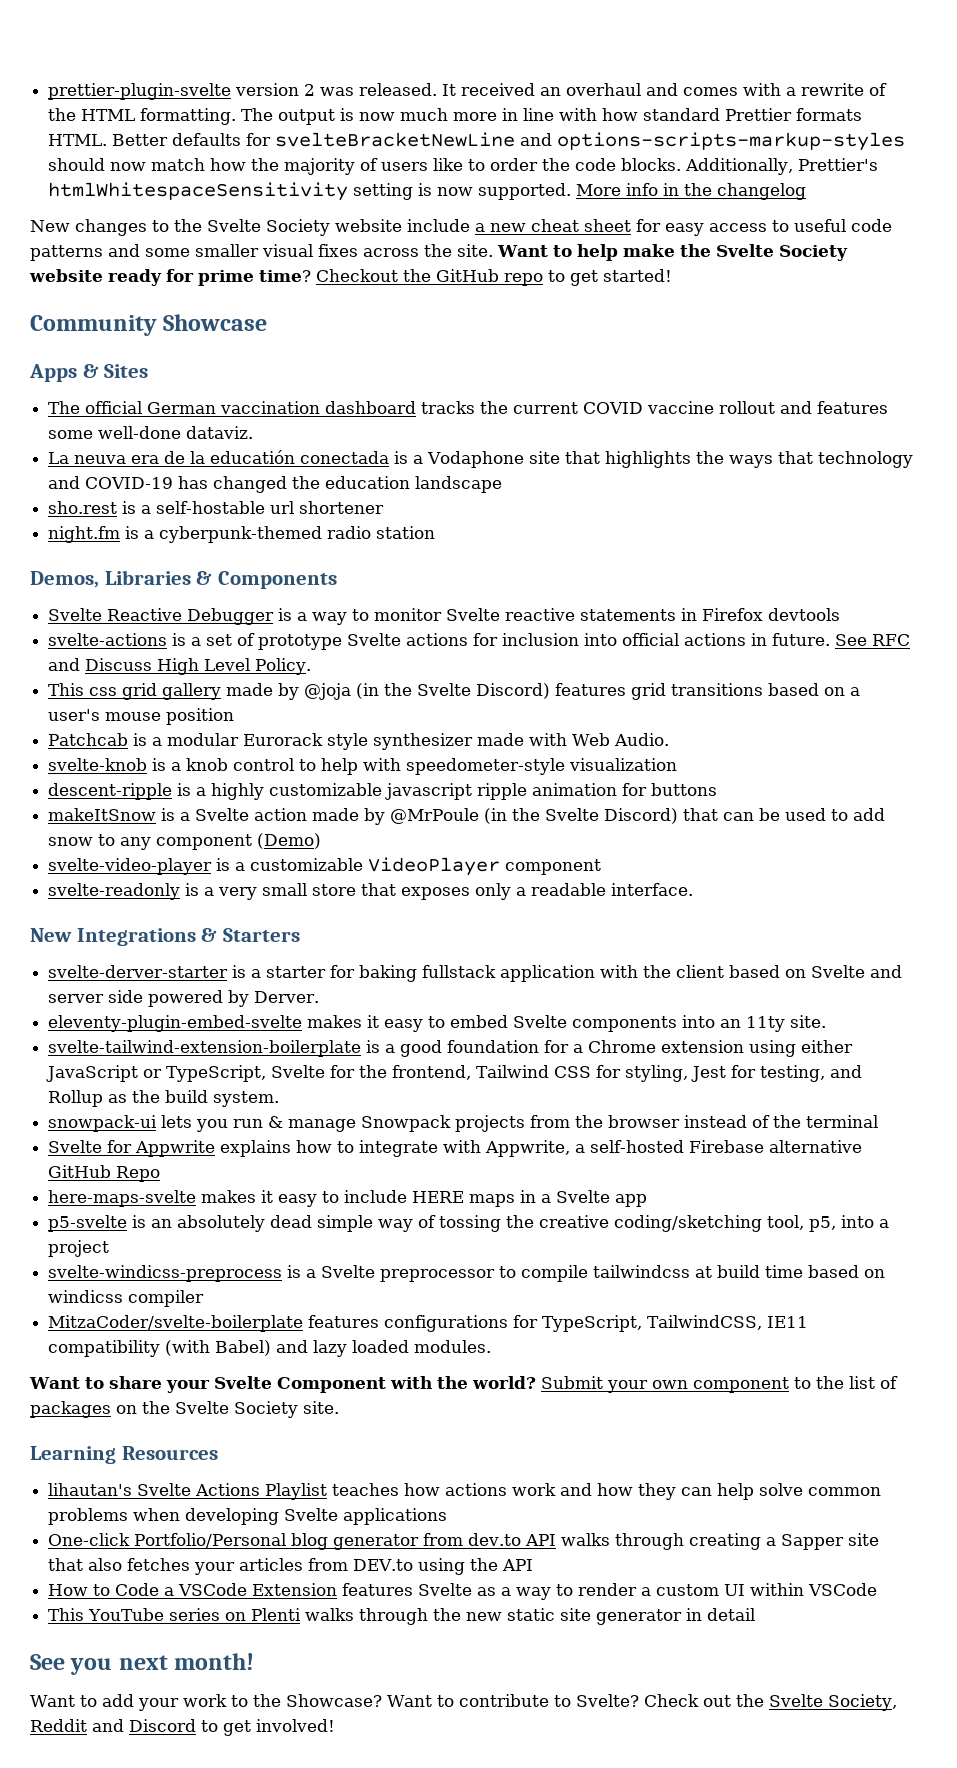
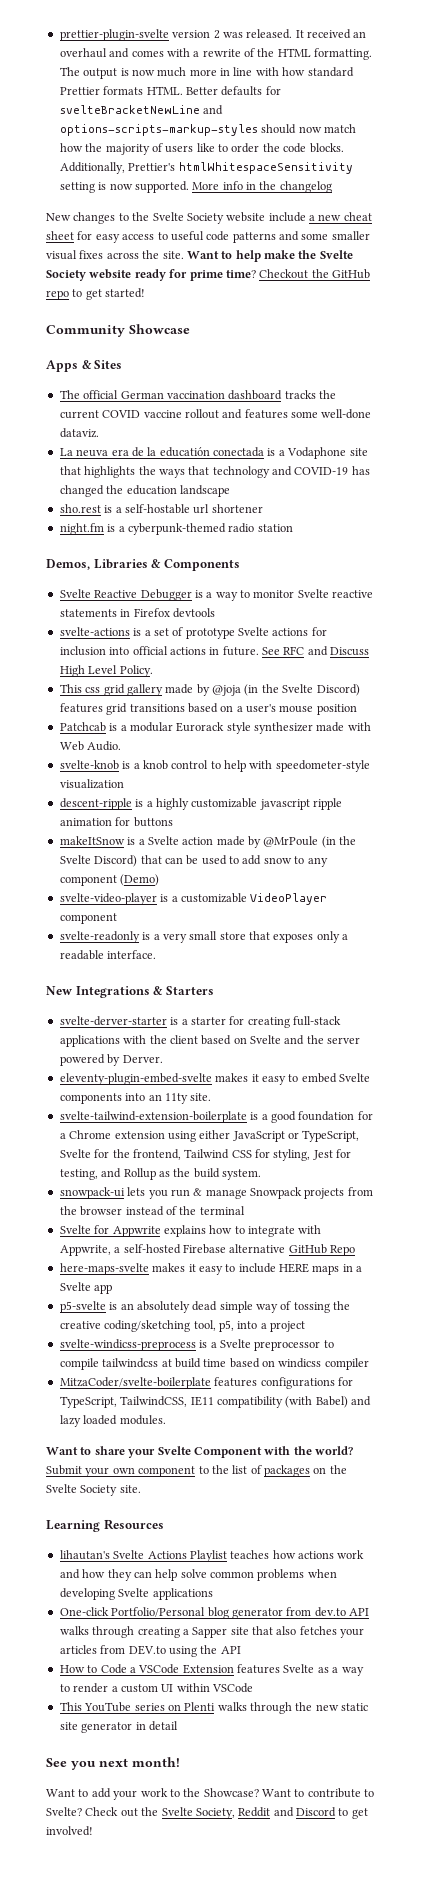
[359,965,596,982] baking fullstack application -> [247,1016,341,1028] [59,1035,120,1047] creating full-stack applications
[48,990,144,1003] server side -> [306,1035,361,1044] the server

